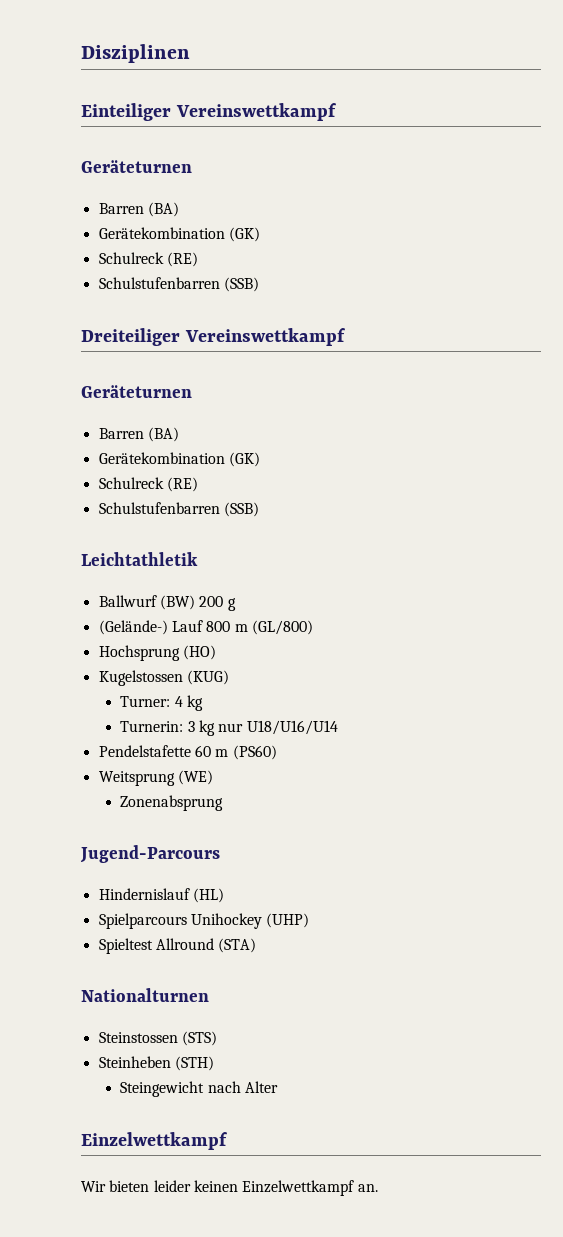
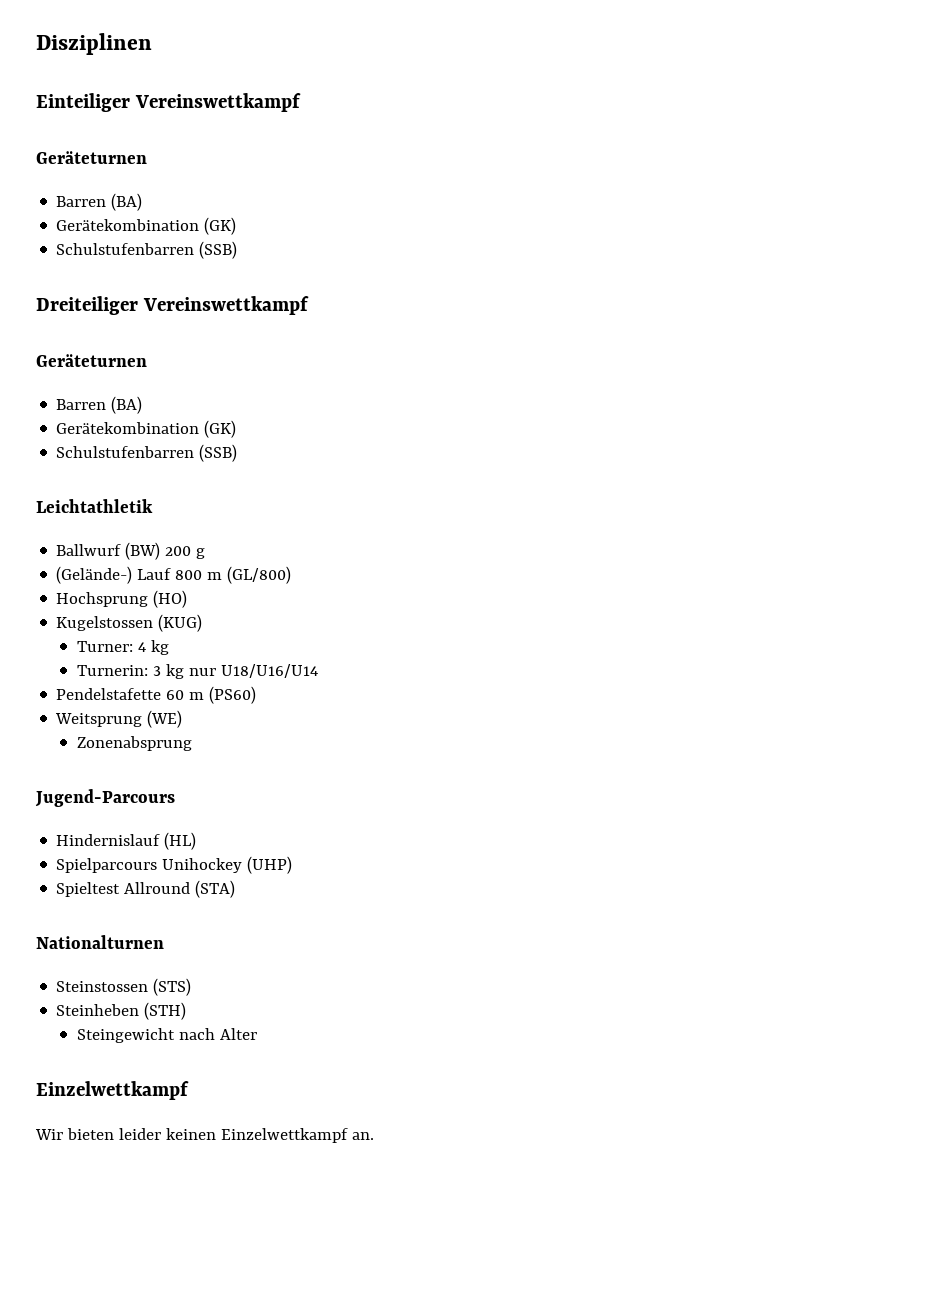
[98,252,198,267] // Schulreck (RE) -> (237, 226) none
[98,477,198,492] // Schulreck (RE) -> (237, 429) none

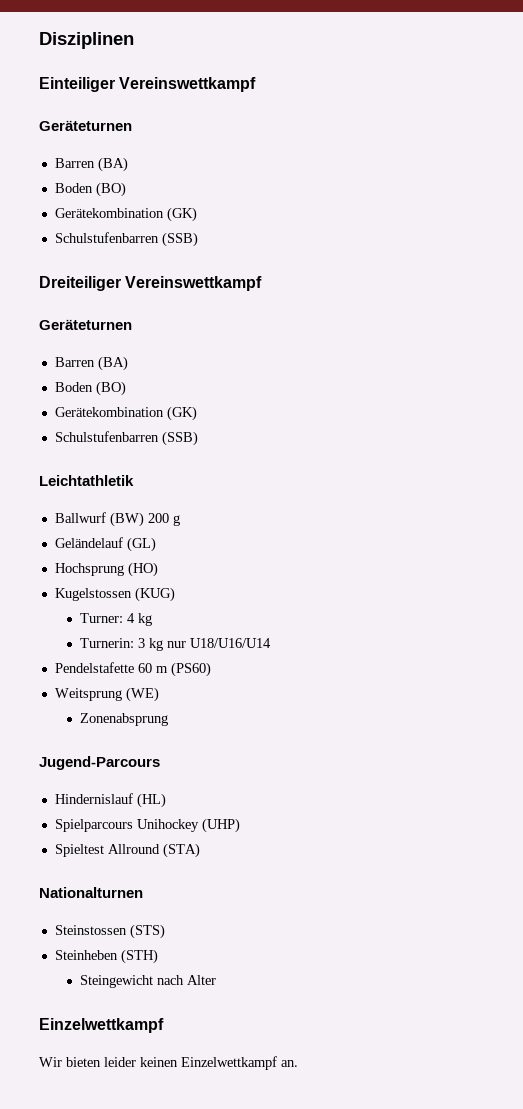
(143, 202) none -> [54,182,126,197] // Boden (BO)
(143, 405) none -> [54,381,126,396] // Boden (BO)
[56,566,292,584] (Gelände-) Lauf 800 m (GL/800) -> [54,537,156,552] Geländelauf (GL)

